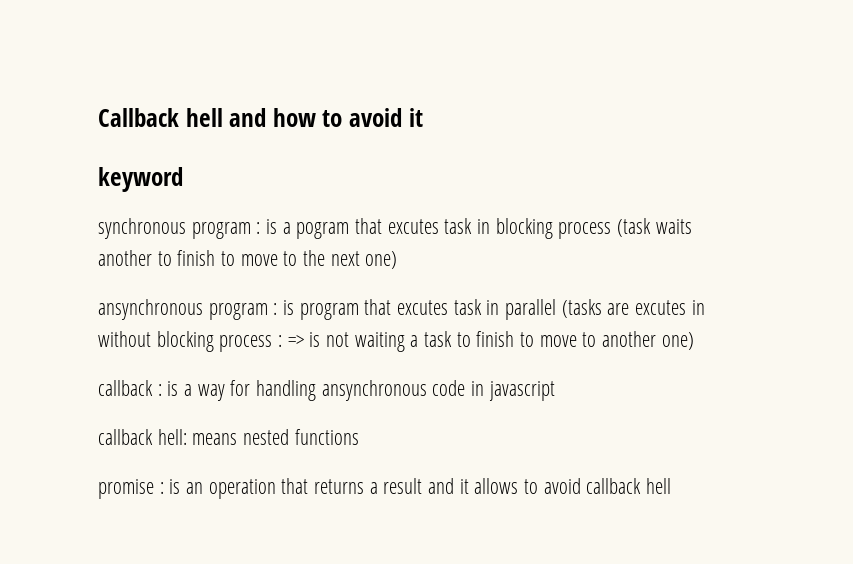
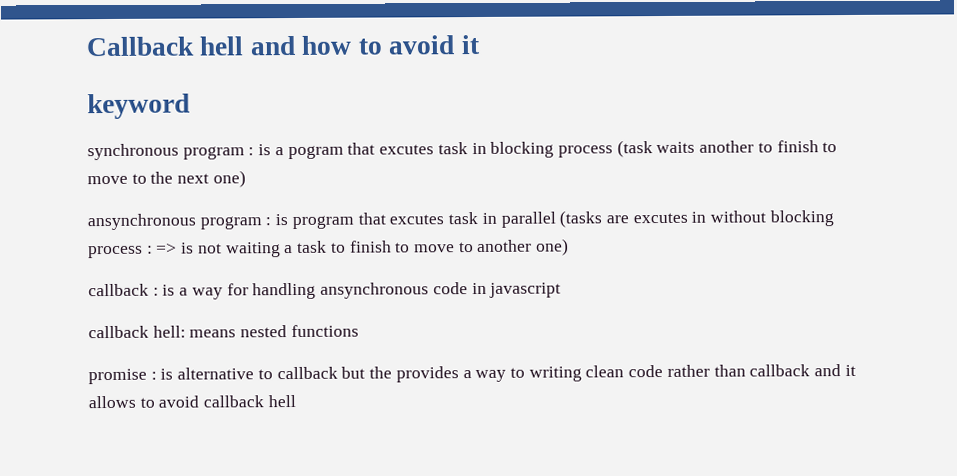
[186,478,423,499] an operation that returns a result -> [177,364,811,383] alternative to callback but the provides a way to writing clean code rather than callback

